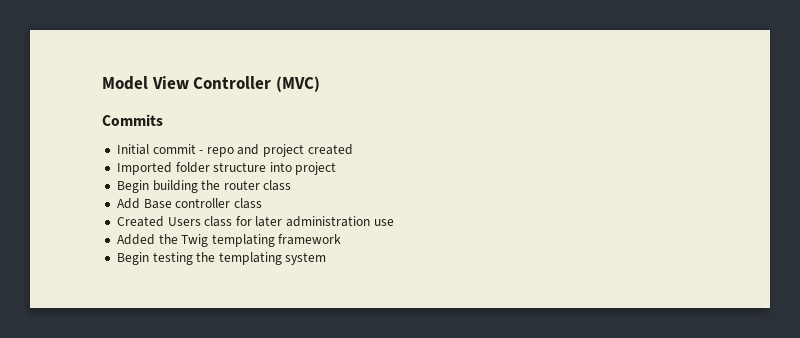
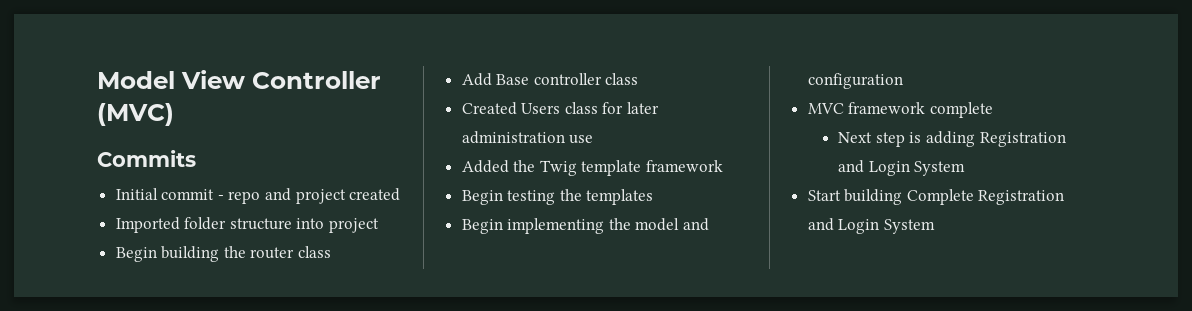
[211,234,275,247] templating -> [581,160,642,176] template
[218,252,327,265] templating system -> [586,189,654,205] [461,218,710,234] [807,73,903,89] [807,102,993,118] [838,131,1066,147] [838,160,966,176] [807,189,1065,205] [807,218,935,234] templates // Begin implementing the model and configuration // MVC framework complete // Next step is adding Registration and Login System // Start building Complete Registration and Login System

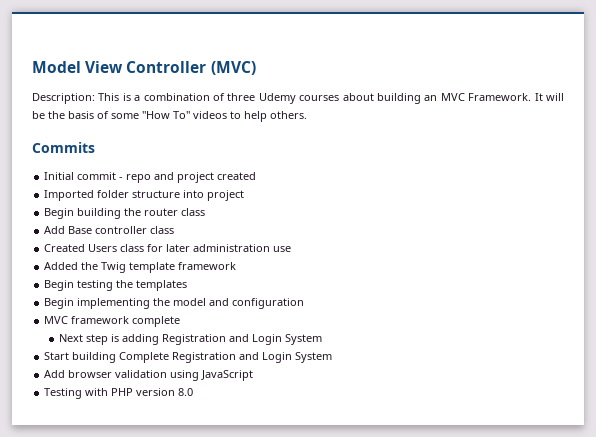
(174, 114) none -> [32,93,564,104] [32,111,307,122] // Description: This is a combination of three Udemy courses about building an MVC Framework. It will be the basis of some "How To" videos to help others.
(935, 226) none -> [44,370,254,381] [44,388,194,399] // Add browser validation using JavaScript // Testing with PHP version 8.0

